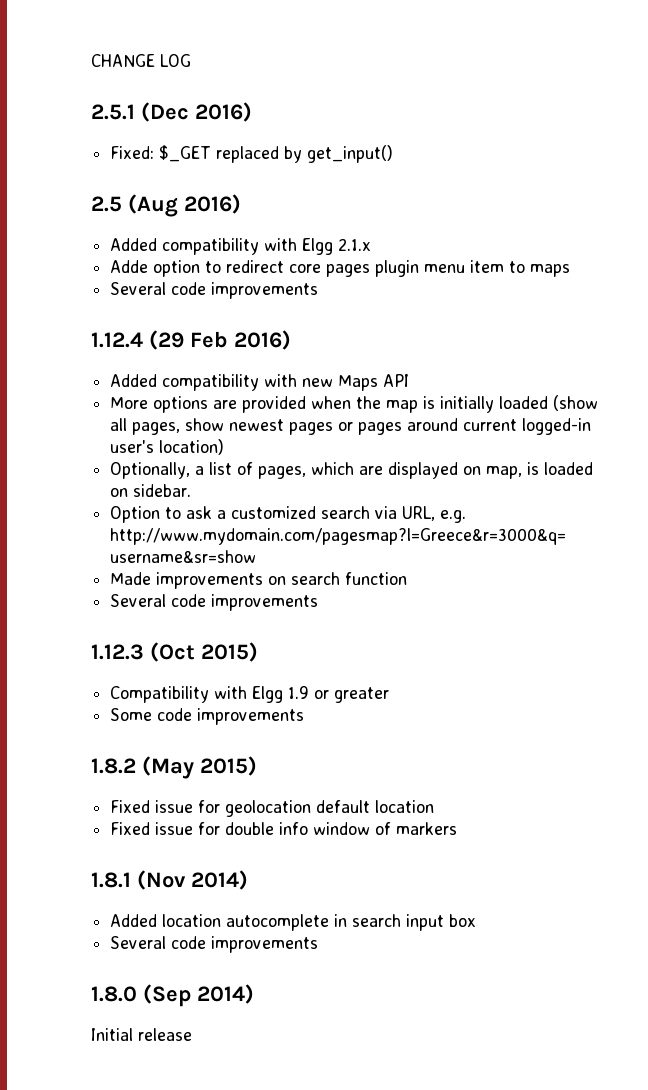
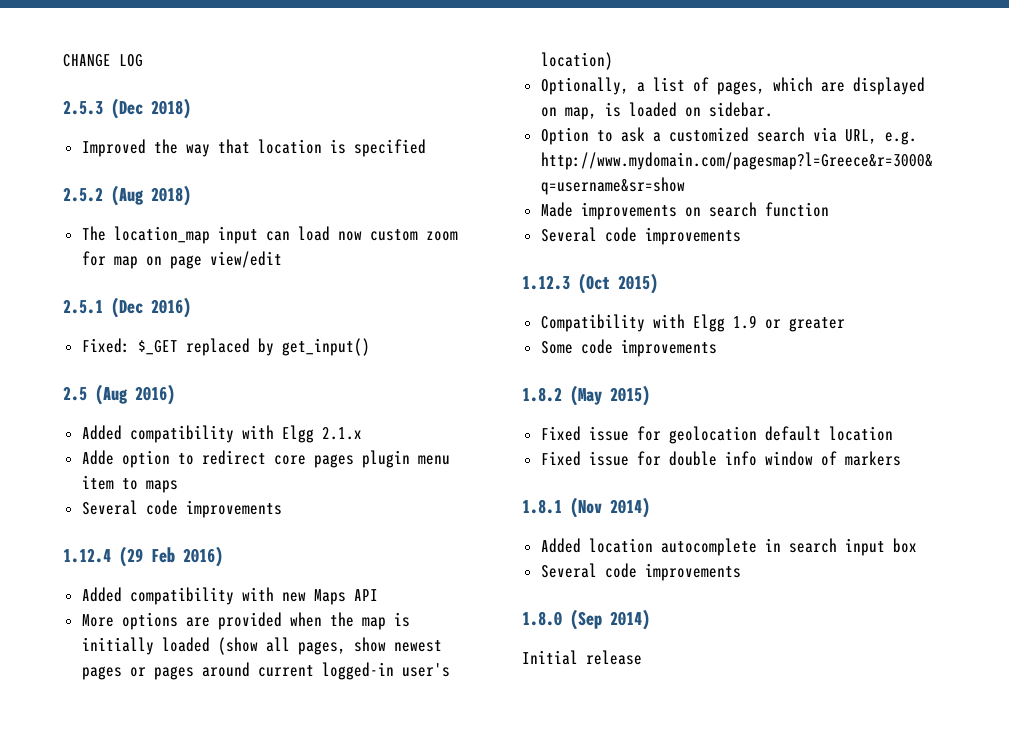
(191, 60) none -> [63,98,191,119] [81,139,426,157] [63,185,191,206] [81,226,458,244] [81,251,282,269] // 2.5.3 (Dec 2018) // Improved the way that location is specified // 2.5.2 (Aug 2018) // The location_map input can load now custom zoom for map on page view/edit

